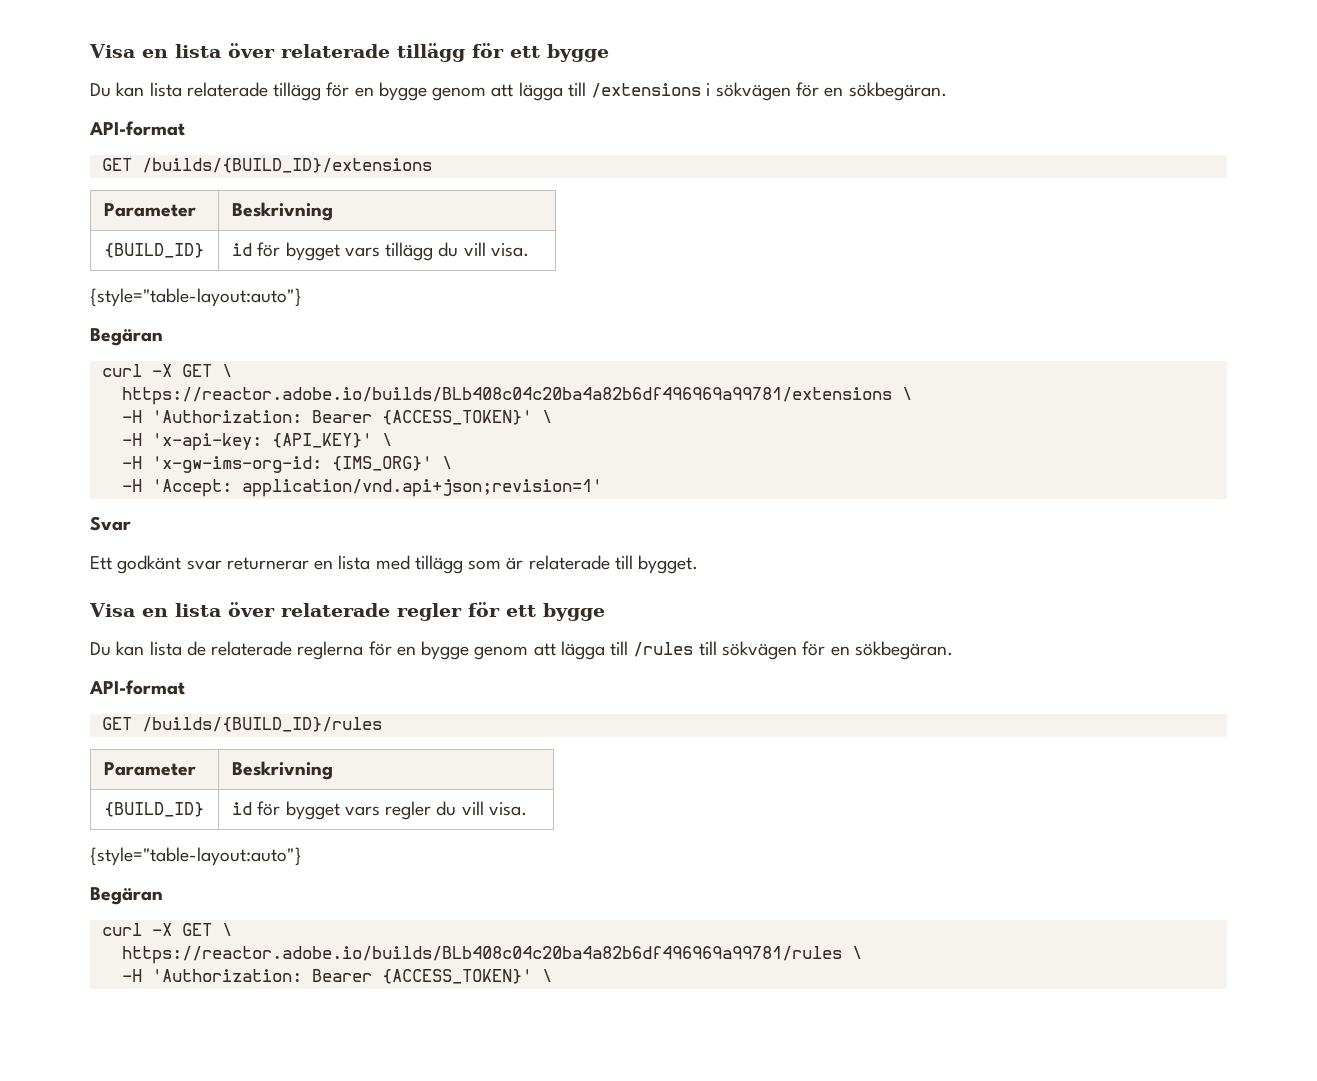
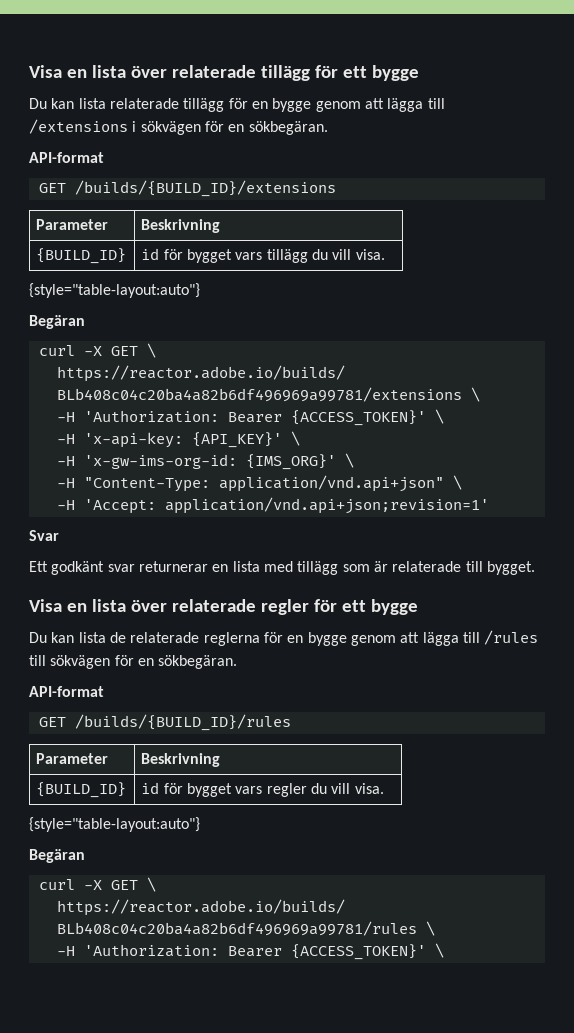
(452, 462) none -> [56,475,462,492] // -H "Content-Type: application/vnd.api+json" \

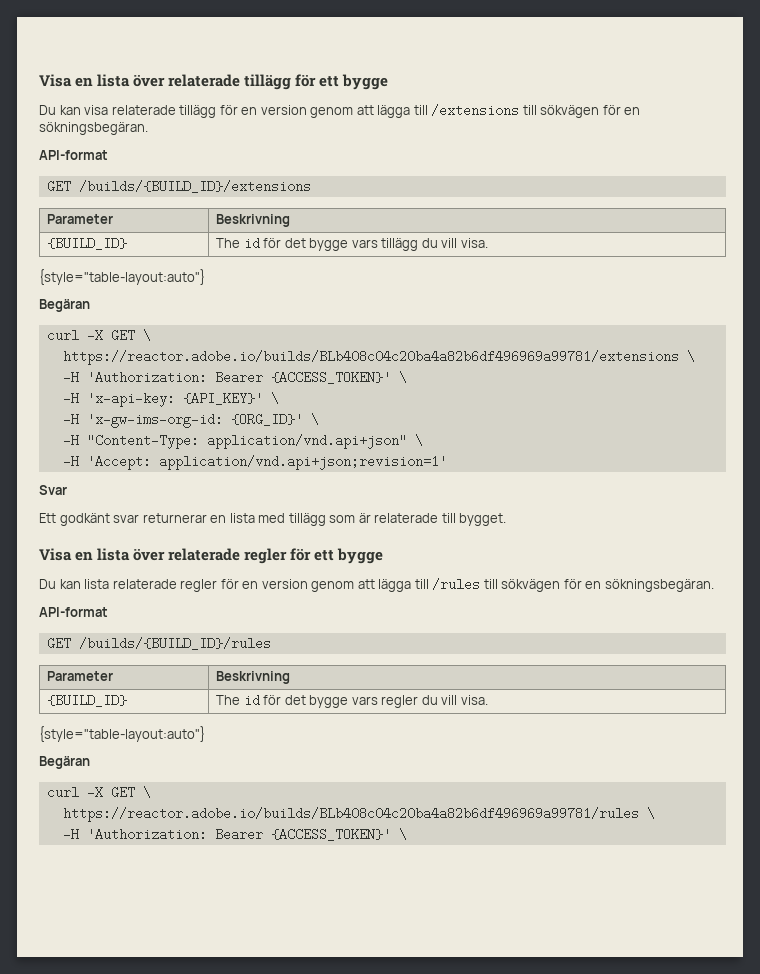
[78,98,106,109] lista -> [84,105,109,115] visa
[272,98,312,112] bygge -> [260,105,307,115] version
[132,121,328,135] i sökvägen för en sökbegäran. -> [522,105,641,118] [39,122,148,135] till sökvägen för en sökningsbegäran.
[141,248,232,263] id för bygget -> [216,237,349,251] The id för det bygge
[245,454,336,470] {IMS_ORG}' -> [230,413,303,426] {ORG_ID}'
[109,632,347,646] de relaterade reglerna för en bygge -> [112,579,308,592] relaterade regler för en version
[158,655,238,669] sökbegäran. -> [604,579,714,592] sökningsbegäran.
[141,782,232,797] id för bygget -> [216,694,349,708] The id för det bygge

